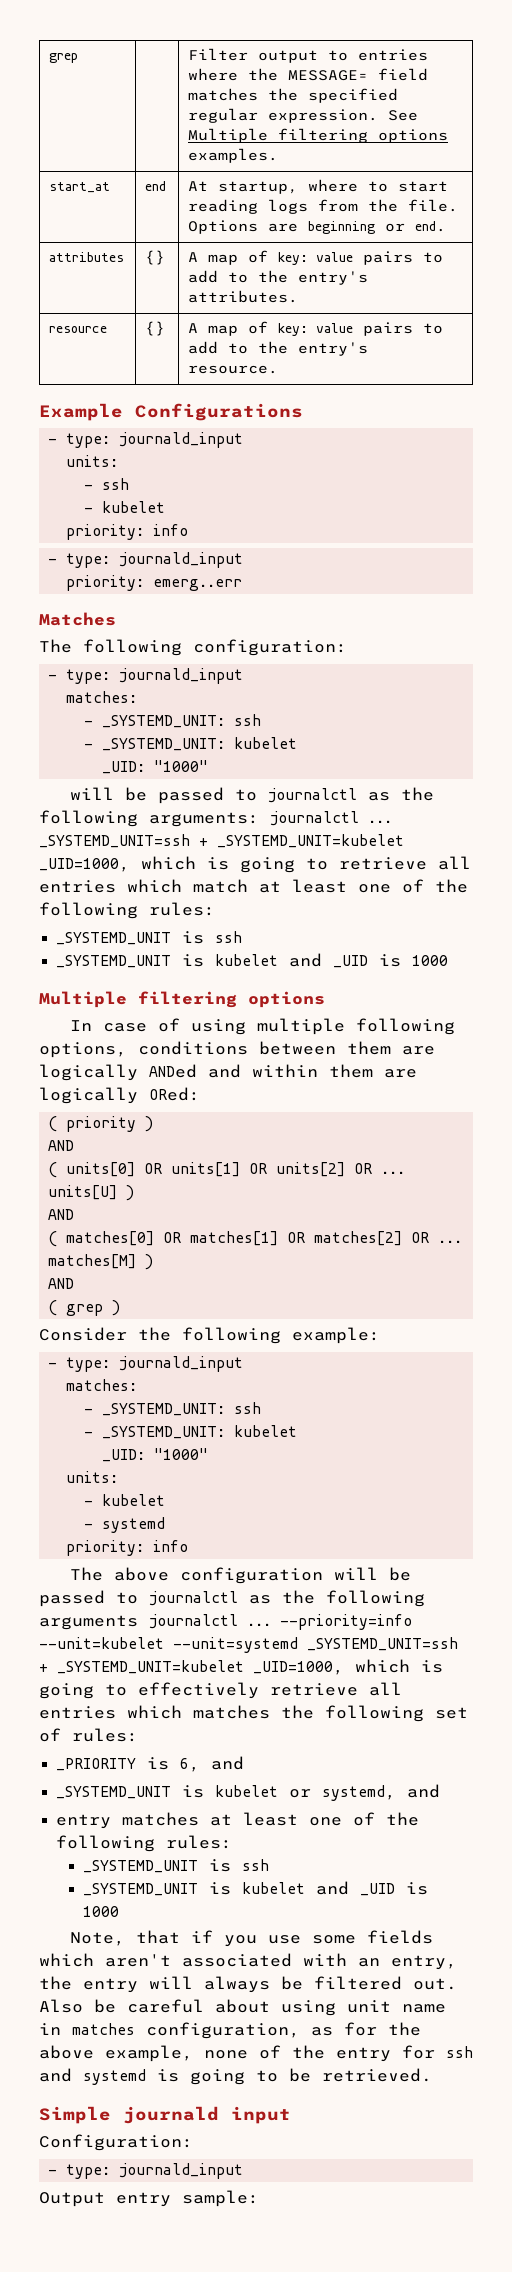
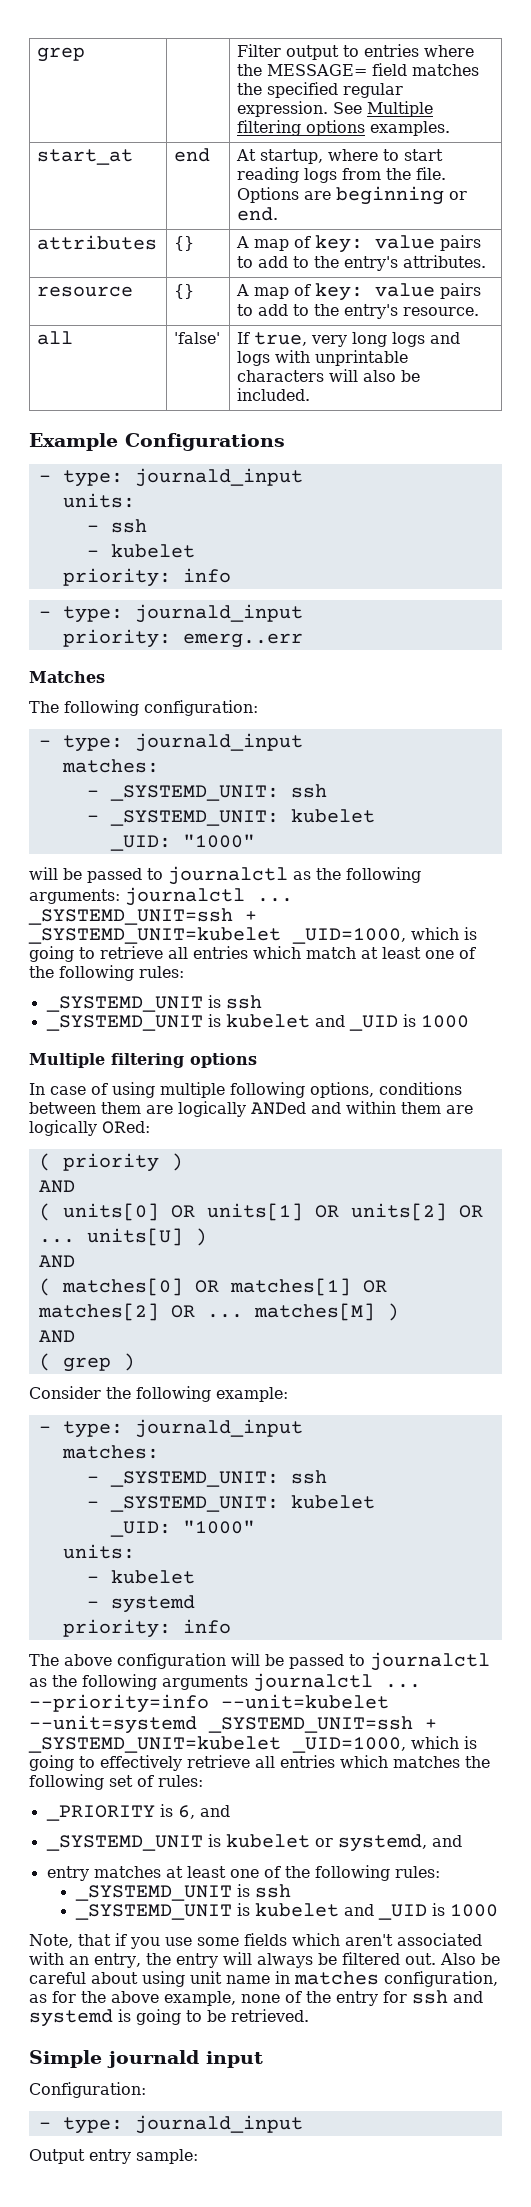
(279, 369) none -> [37,331,74,345] [174,332,221,344] [237,332,461,347] [237,350,409,366] [237,369,421,382] [237,388,311,401] // all | 'false' | If true, very long logs and logs with unprintable characters will also be included.

